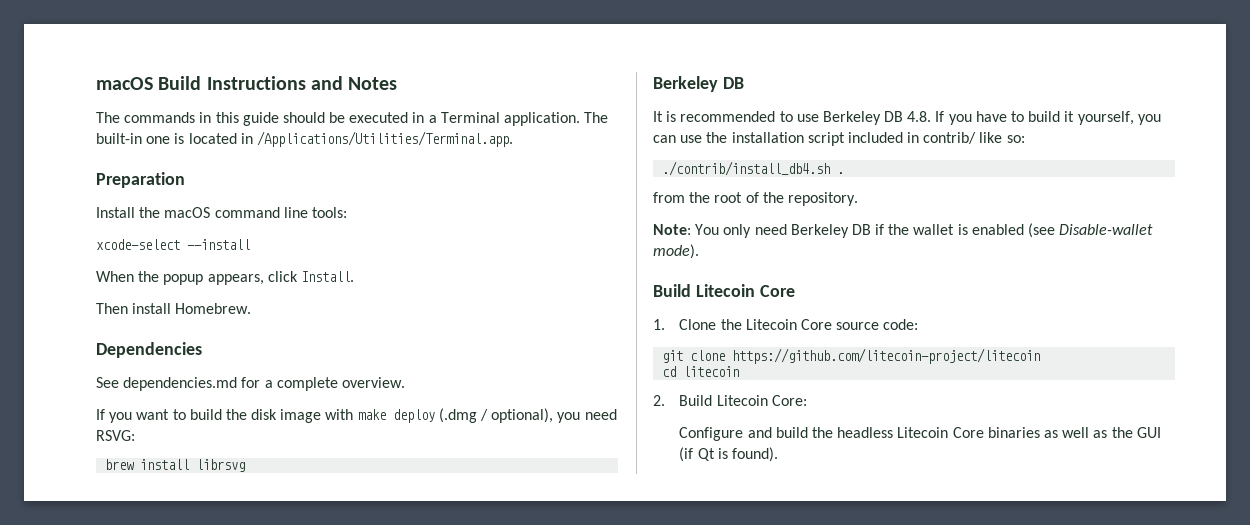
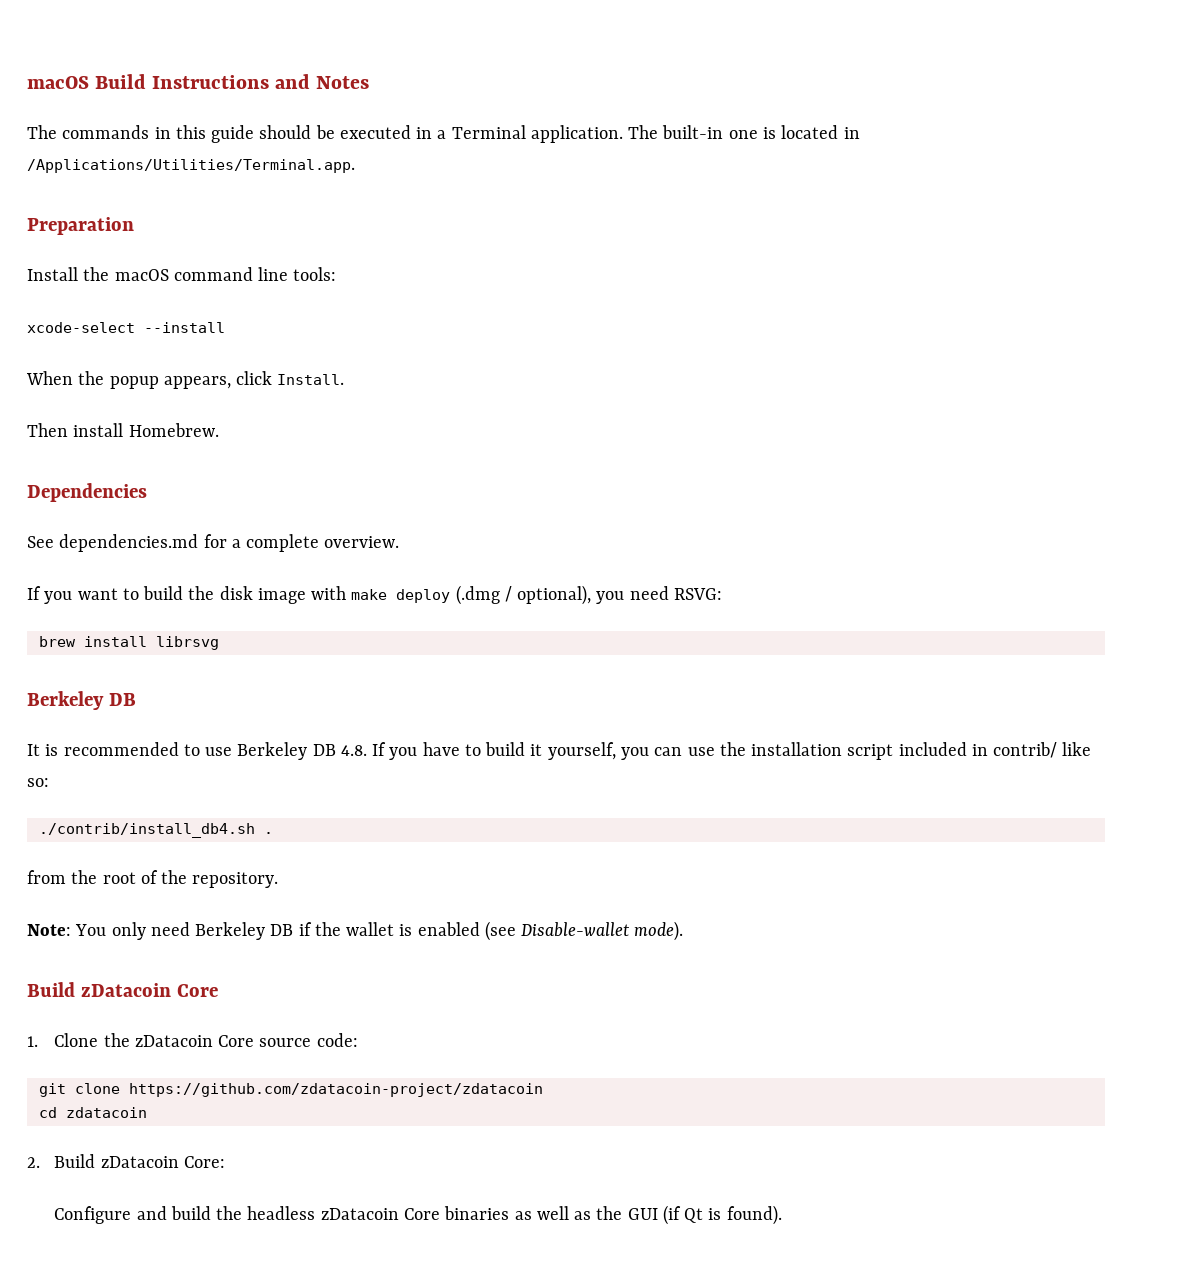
[695,284,755,297] Litecoin -> [80,983,171,997] zDatacoin
[745,319,797,330] Litecoin -> [134,1035,213,1047] zDatacoin
[732,348,1041,364] https://github.com/litecoin-project/litecoin -> [128,1083,543,1097] https://github.com/zdatacoin-project/zdatacoin
[683,366,740,377] litecoin -> [65,1107,147,1118] zdatacoin
[716,395,768,406] Litecoin -> [100,1156,179,1168] zDatacoin
[897,427,949,438] Litecoin -> [320,1208,399,1220] zDatacoin

